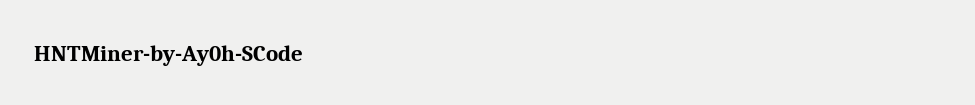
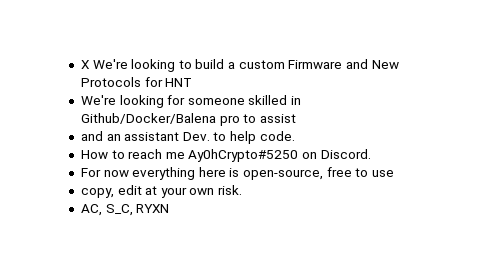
[34,45,303,66] HNTMiner-by-Ay0h-SCode -> [80,59,399,72] [80,77,193,87] [80,95,302,108] [80,113,296,126] [80,131,295,144] [80,149,371,162] [80,167,395,180] [80,185,243,198] [80,204,170,216] X We're looking to build a custom Firmware and New Protocols for HNT // We're looking for someone skilled in Github/Docker/Balena pro to assist // and an assistant Dev. to help code. // How to reach me Ay0hCrypto#5250 on Discord. // For now everything here is open-source, free to use // copy, edit at your own risk. // AC, S_C, RYXN

